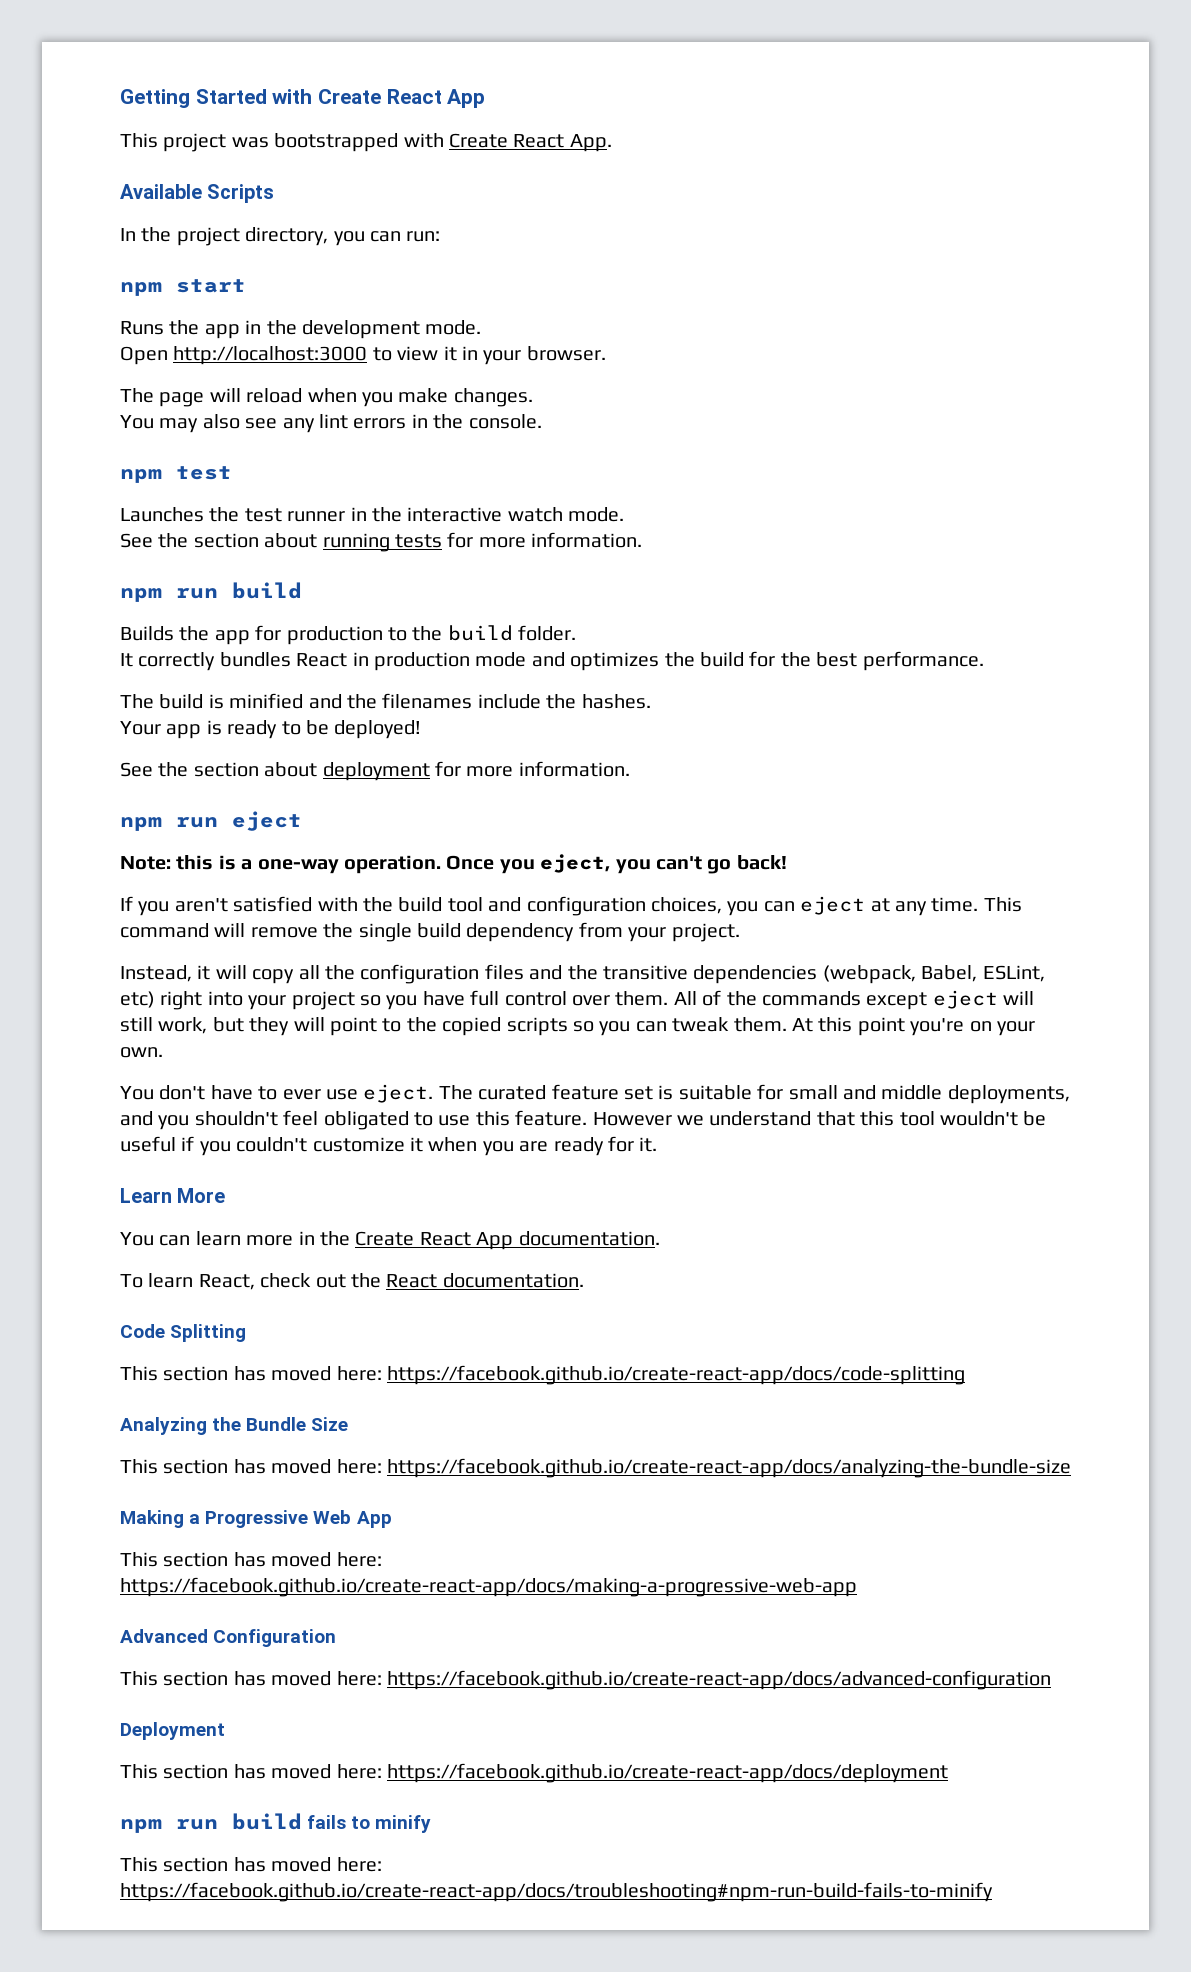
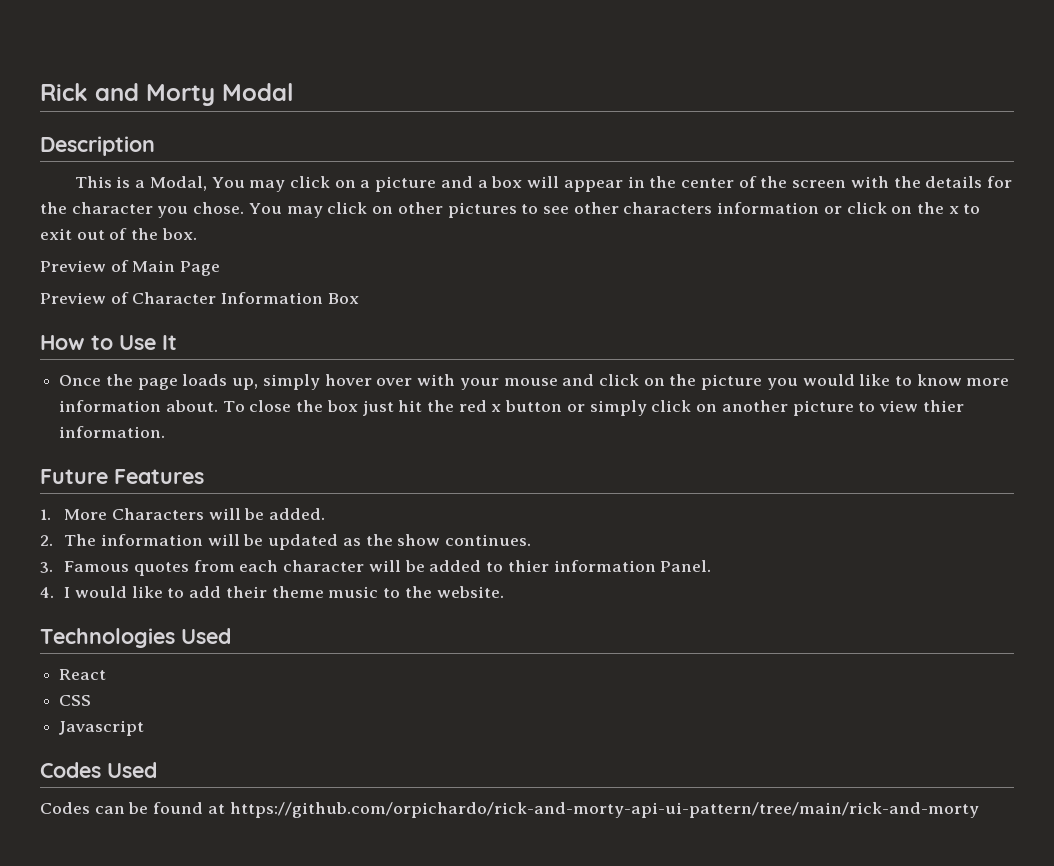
[120,89,486,108] [120,133,612,152] [120,184,275,203] [120,227,441,246] [120,279,246,296] [120,320,482,339] [120,346,606,365] [120,388,533,407] [120,414,542,433] [120,466,232,483] [120,507,625,522] [120,532,643,552] [120,582,302,602] [120,625,577,645] [120,651,984,671] [120,693,651,709] [120,720,422,739] [120,761,630,781] [120,811,302,831] [120,854,787,874] [120,896,1022,916] [120,922,740,942] [120,964,1045,984] [120,990,1035,1010] [120,1017,1035,1036] [120,1047,163,1058] [120,1084,1070,1104] [120,1110,1047,1130] [120,1136,658,1156] [120,1188,226,1203] [120,1231,660,1250] [120,1273,584,1290] [120,1324,247,1342] [120,1365,965,1385] [120,1417,349,1435] [120,1458,1071,1478] [120,1510,392,1528] [120,1552,382,1567] [120,1577,857,1597] [120,1629,337,1647] [120,1670,1051,1690] [120,1722,225,1740] [120,1763,948,1783] [120,1813,432,1833] [120,1857,382,1872] [120,1882,993,1902] Getting Started with Create React App // This project was bootstrapped with Create React App. // Available Scripts // In the project directory, you can run: // npm start // Runs the app in the development mode. // Open http://localhost:3000 to view it in your browser. // The page will reload when you make changes. // You may also see any lint errors in the console. // npm test // Launches the test runner in the interactive watch mode. // See the section about running tests for more information. // npm run build // Builds the app for production to the build folder. // It correctly bundles React in production mode and optimizes the build for the best performance. // The build is minified and the filenames include the hashes. // Your app is ready to be deployed! // See the section about deployment for more information. // npm run eject // Note: this is a one-way operation. Once you eject, you can't go back! // If you aren't satisfied with the build tool and configuration choices, you can eject at any time. This command will remove the single build dependency from your project. // Instead, it will copy all the configuration files and the transitive dependencies (webpack, Babel, ESLint, etc) right into your project so you have full control over them. All of the commands except eject will still work, but they will point to the copied scripts so you can tweak them. At this point you're on your own. // You don't have to ever use eject. The curated feature set is suitable for small and middle deployments, and you shouldn't feel obligated to use this feature. However we understand that this tool wouldn't be useful if you couldn't customize it when you are ready for it. // Learn More // You can learn more in the Create React App documentation. // To learn React, check out the React documentation. // Code Splitting // This section has moved here: https://facebook.github.io/create-react-app/docs/code-splitting // Analyzing the Bundle Size // This section has moved here: https://facebook.github.io/create-react-app/docs/analyzing-the-bundle-size // Making a Progressive Web App // This section has moved here: https://facebook.github.io/create-react-app/docs/making-a-progressive-web-app // Advanced Configuration // This section has moved here: https://facebook.github.io/create-react-app/docs/advanced-configuration // Deployment // This section has moved here: https://facebook.github.io/create-react-app/docs/deployment // npm run build fails to minify // This section has moved here: https://facebook.github.io/create-react-app/docs/troubleshooting#npm-run-build-fails-to-minify -> [40,83,293,106] [40,136,155,156] [74,176,1013,192] [40,202,981,218] [40,228,197,240] [40,260,221,276] [40,292,359,304] [40,335,177,350] [59,374,1010,390] [59,400,964,416] [59,426,166,438] [40,469,204,484] [40,508,326,520] [40,534,532,550] [40,560,712,576] [40,586,504,598] [40,628,231,648] [59,669,107,680] [59,695,92,706] [59,720,145,736] [40,762,157,778] [40,802,979,818] Rick and Morty Modal // Description // This is a Modal, You may click on a picture and a box will appear in the center of the screen with the details for the character you chose. You may click on other pictures to see other characters information or click on the x to exit out of the box. // Preview of Main Page // Preview of Character Information Box // How to Use It // Once the page loads up, simply hover over with your mouse and click on the picture you would like to know more information about. To close the box just hit the red x button or simply click on another picture to view thier information. // Future Features // 1. More Characters will be added. // 2. The information will be updated as the show continues. // 3. Famous quotes from each character will be added to thier information Panel. // 4. I would like to add their theme music to the website. // Technologies Used // React // CSS // Javascript // Codes Used // Codes can be found at https://github.com/orpichardo/rick-and-morty-api-ui-pattern/tree/main/rick-and-morty

